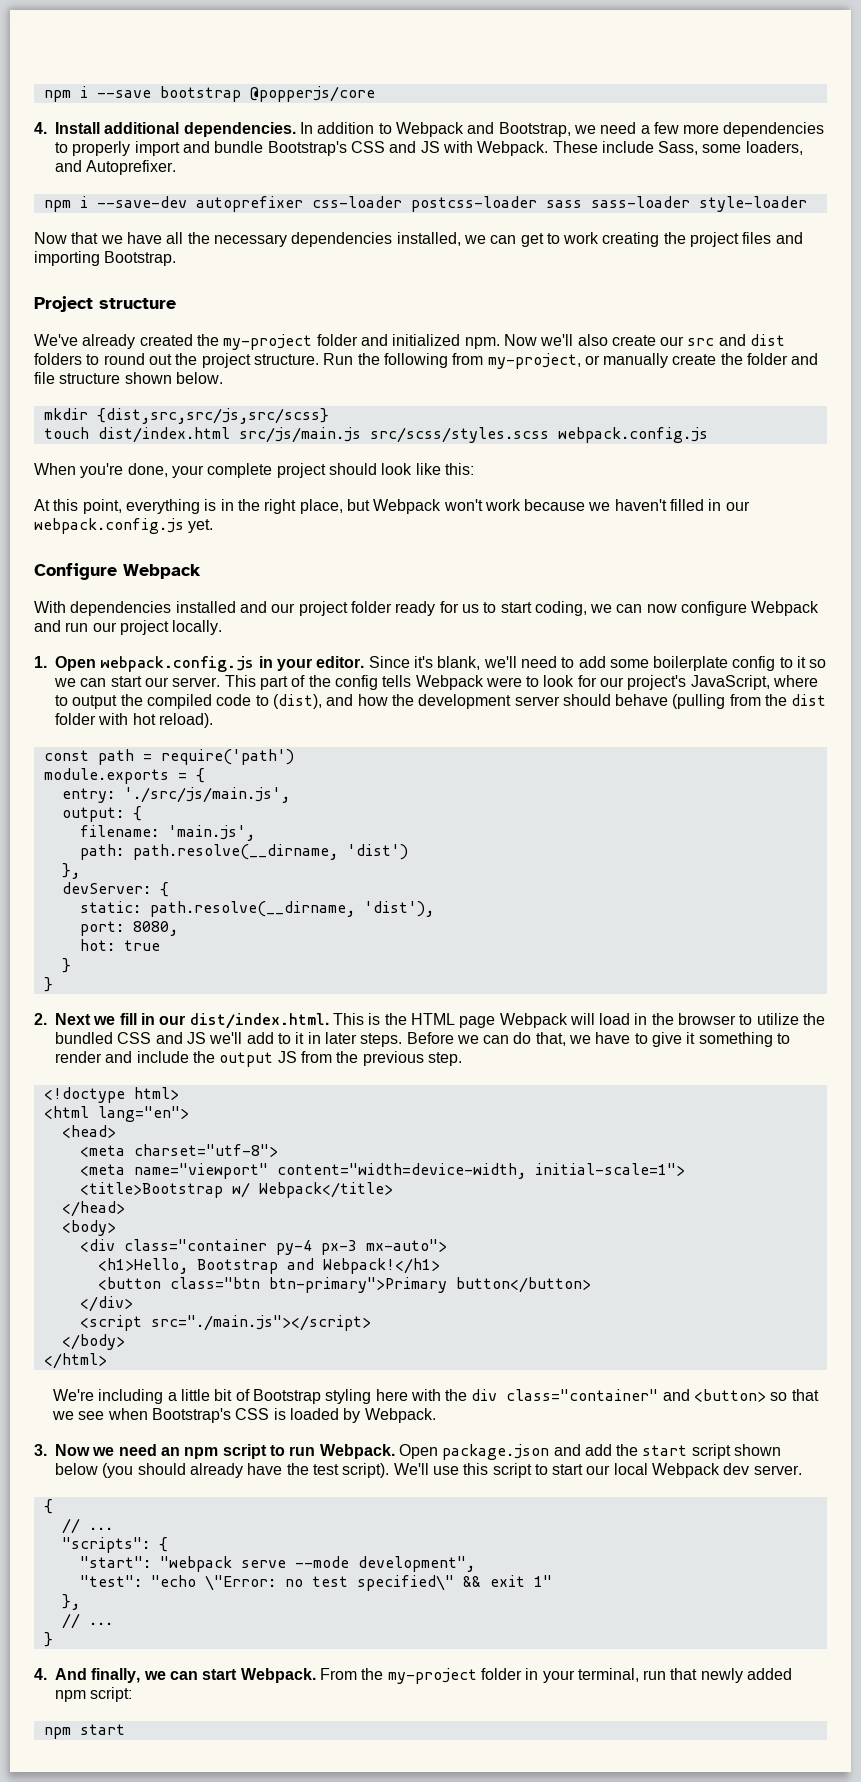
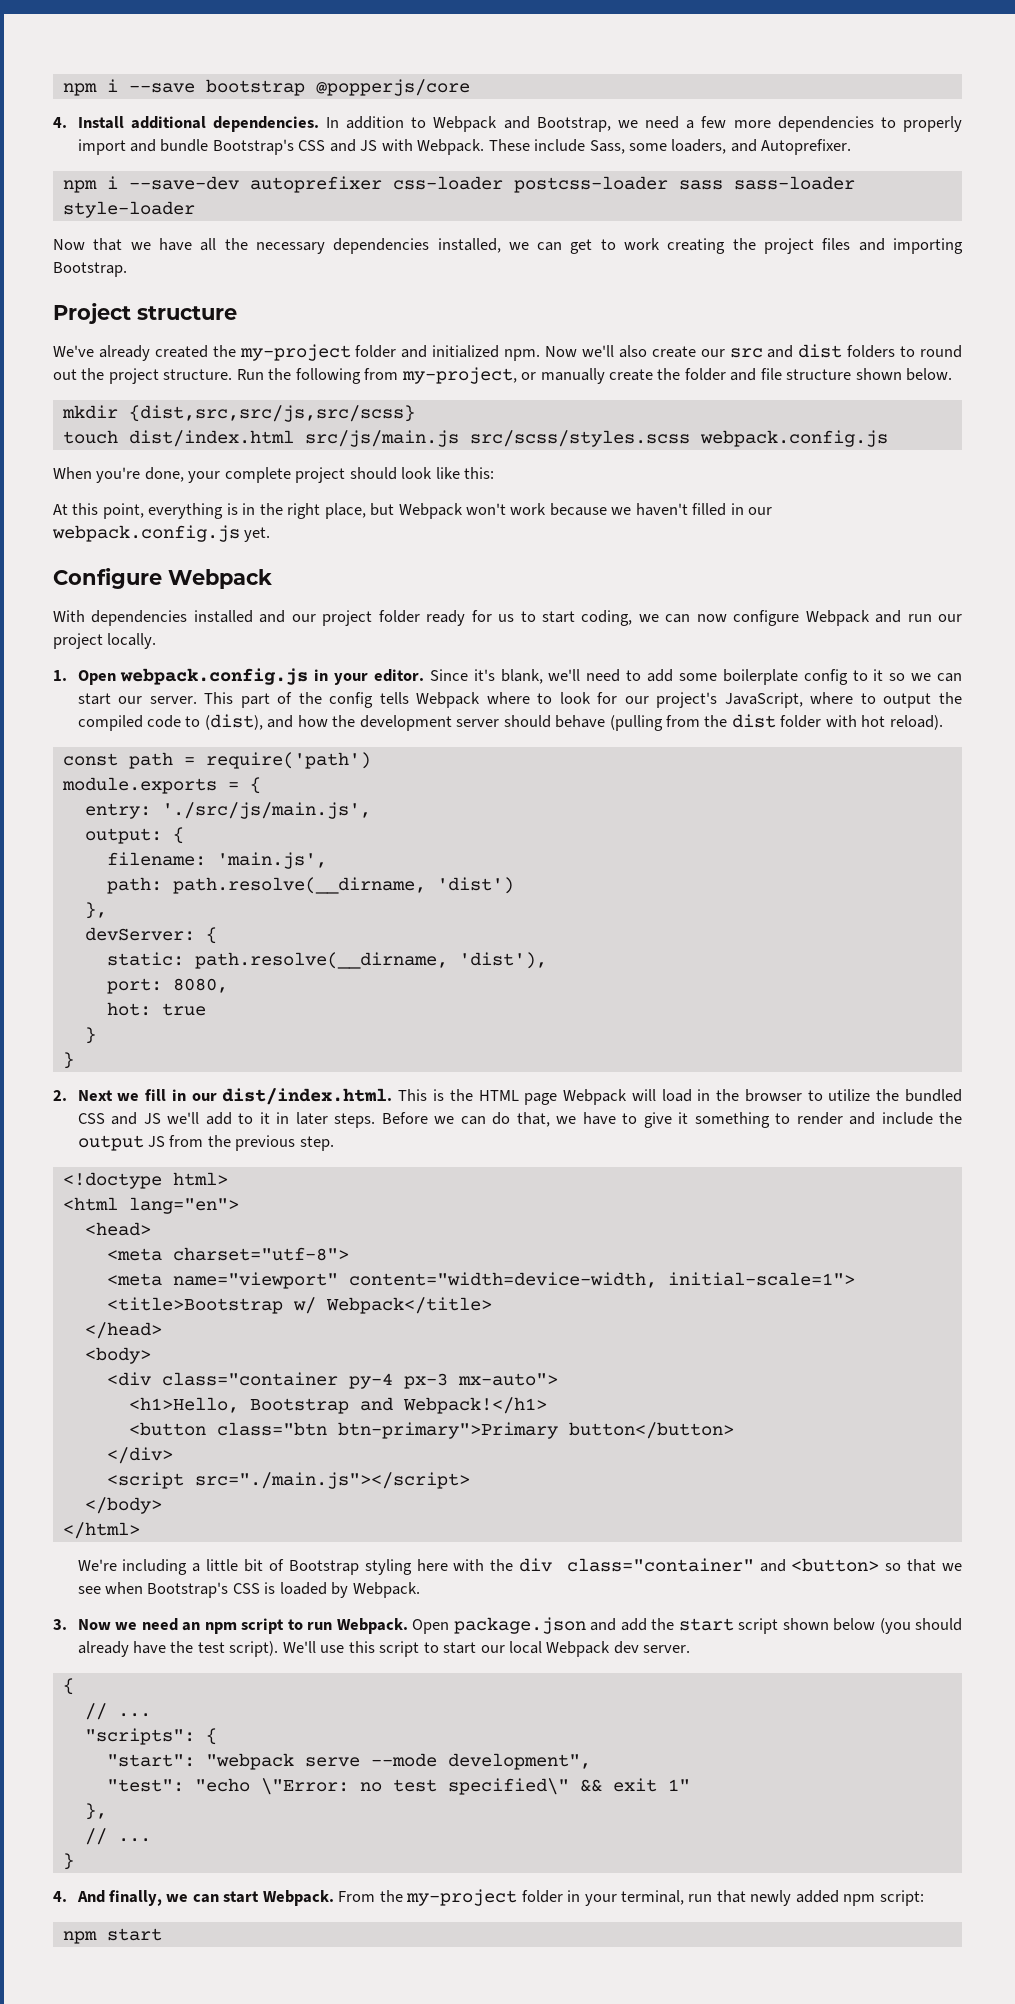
[485,677,522,687] were -> [486,692,530,704] where

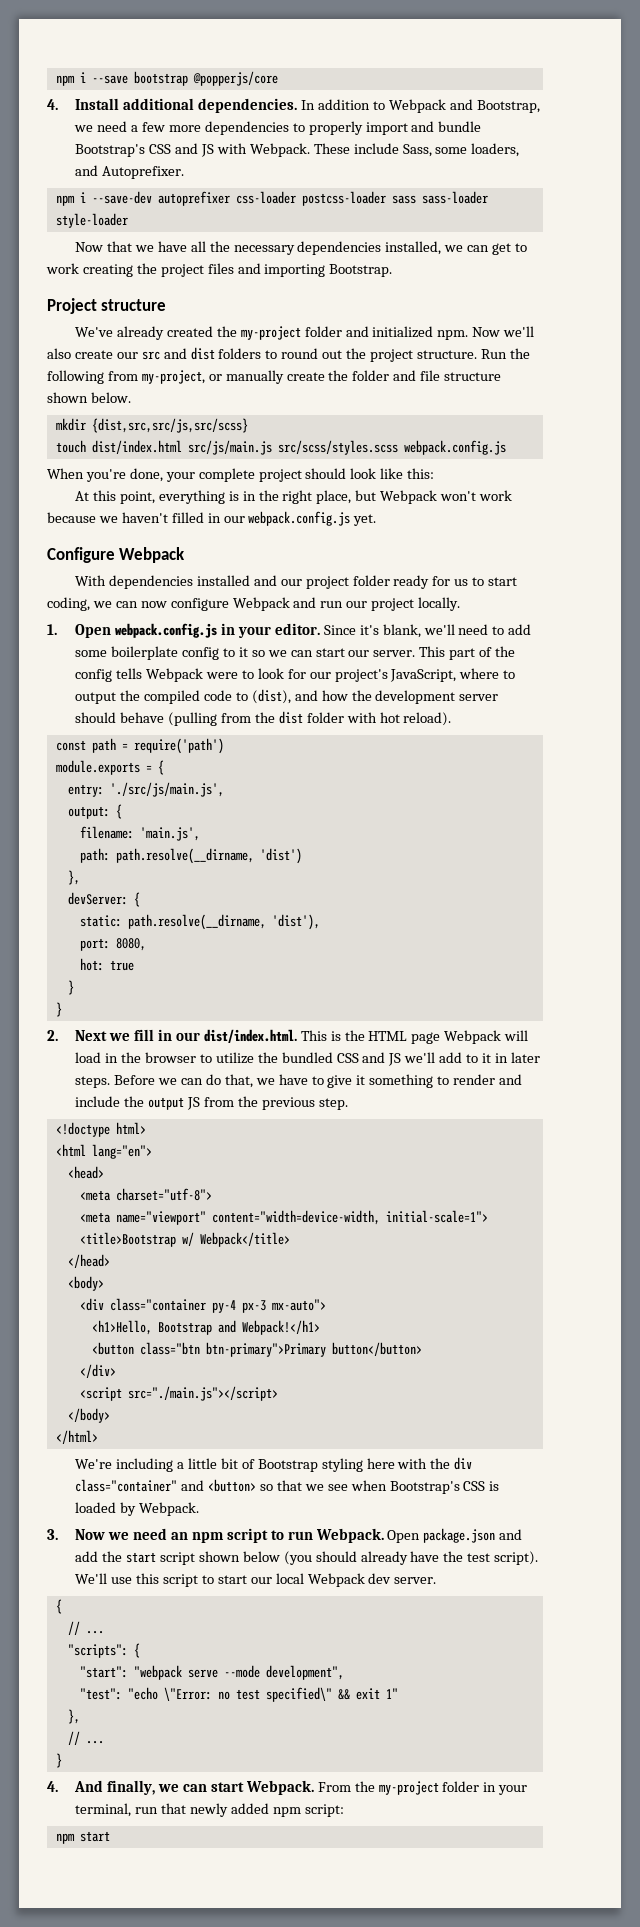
[486,692,530,704] where -> [205,672,238,679] were

